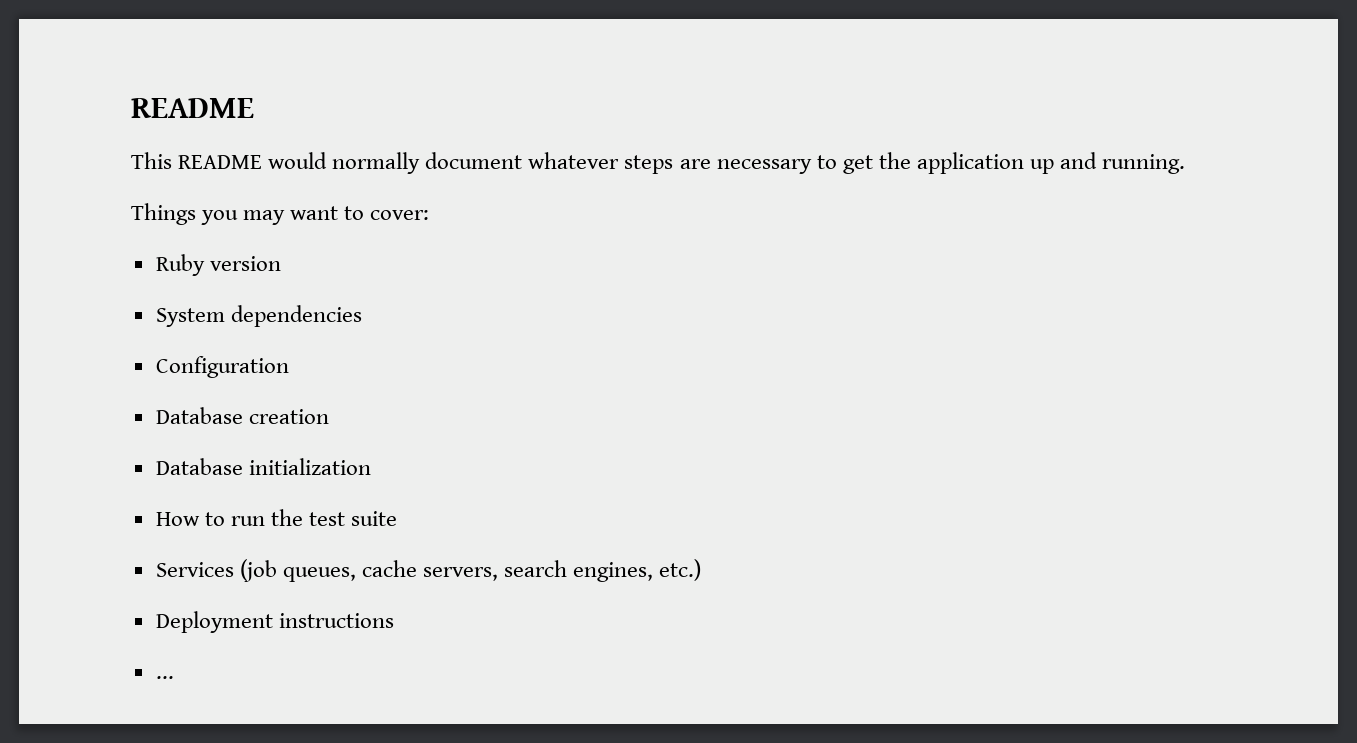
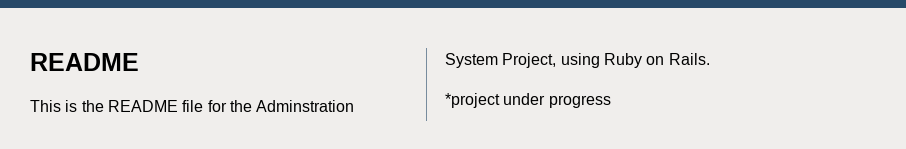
[178,152,1186,174] [131,203,430,225] [155,254,281,276] [155,305,362,327] [155,356,289,378] [155,407,329,424] [155,458,371,475] [155,509,398,526] [155,559,702,582] [155,611,394,633] [155,676,174,679] README would normally document whatever steps are necessary to get the application up and running. // Things you may want to cover: // Ruby version // System dependencies // Configuration // Database creation // Database initialization // How to run the test suite // Services (job queues, cache servers, search engines, etc.) // Deployment instructions // ... -> [65,100,355,112] [445,53,710,68] [445,93,611,108] is the README file for the Adminstration System Project, using Ruby on Rails. // *project under progress

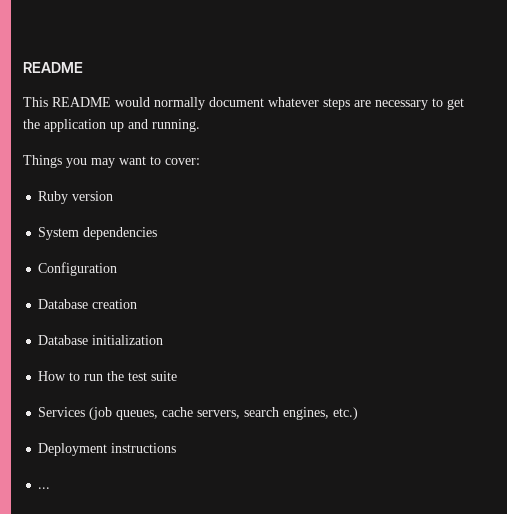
[65,100,355,112] [445,53,710,68] [445,93,611,108] is the README file for the Adminstration System Project, using Ruby on Rails. // *project under progress -> [52,97,464,110] [23,119,200,132] [23,155,200,168] [38,191,114,204] [38,227,158,240] [38,262,118,276] [38,299,138,309] [38,335,164,345] [38,371,178,381] [38,407,359,420] [38,443,177,456] [38,487,51,489] README would normally document whatever steps are necessary to get the application up and running. // Things you may want to cover: // Ruby version // System dependencies // Configuration // Database creation // Database initialization // How to run the test suite // Services (job queues, cache servers, search engines, etc.) // Deployment instructions // ...

